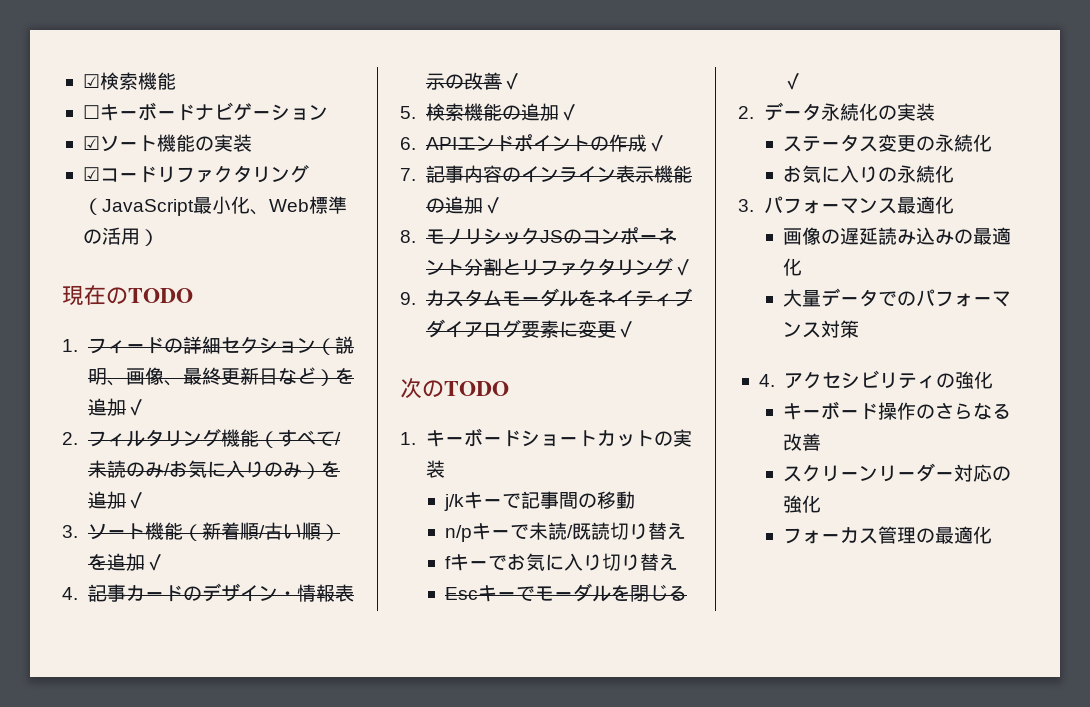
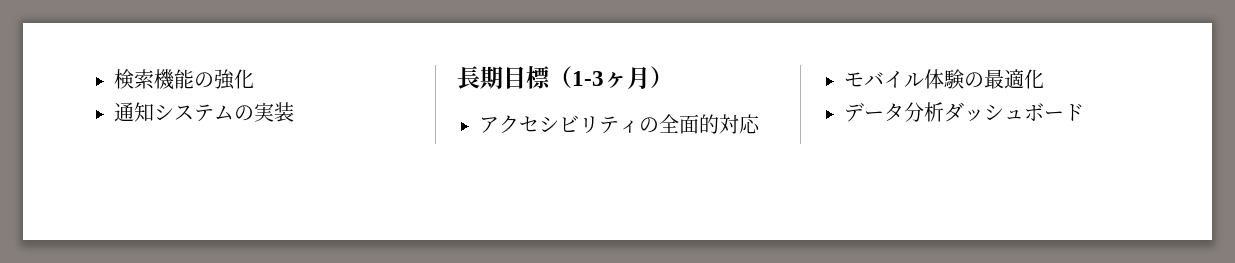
[82,72,176,90] [82,102,328,121] [82,134,252,152] [82,165,309,183] [82,196,347,216] [82,227,159,246] [62,285,193,305] [62,336,354,355] [87,367,354,386] [87,398,145,416] [62,429,341,448] [87,460,340,479] [87,491,145,509] [62,522,340,541] [87,553,164,571] [62,583,354,602] [425,72,521,90] [400,103,578,121] [400,134,666,152] [400,165,692,183] [425,196,502,214] [400,227,677,245] [425,258,692,276] [400,288,692,307] [425,319,635,338] [400,378,509,398] [400,428,692,447] [425,460,445,478] [444,491,636,511] [445,522,687,542] [445,553,679,571] [445,583,688,602] [783,73,803,90] [738,102,935,121] [783,134,993,152] [783,165,955,183] [738,196,954,214] [783,227,1012,245] [783,258,803,276] [783,288,1012,307] [783,320,860,338] [758,374,775,387] ☑検索機能 // ☐キーボードナビゲーション // ☑ソート機能の実装 // ☑コードリファクタリング（JavaScript最小化、Web標準の活用） // 現在のTODO // 1.フィードの詳細セクション（説明、画像、最終更新日など）を追加✓ // 2.フィルタリング機能（すべて/未読のみ/お気に入りのみ）を追加✓ // 3.ソート機能（新着順/古い順）を追加✓ // 4.記事カードのデザイン・情報表示の改善✓ // 5.検索機能の追加✓ // 6. APIエンドポイントの作成✓ // 7.記事内容のインライン表示機能の追加✓ // 8.モノリシックJSのコンポーネント分割とリファクタリング✓ // 9.カスタムモーダルをネイティブダイアログ要素に変更✓ // 次のTODO // 1.キーボードショートカットの実装 // j/kキーで記事間の移動 // n/pキーで未読/既読切り替え // fキーでお気に入り切り替え // Escキーでモーダルを閉じる✓ // 2.データ永続化の実装 // ステータス変更の永続化 // お気に入りの永続化 // 3.パフォーマンス最適化 // 画像の遅延読み込みの最適化 // 大量データでのパフォーマンス対策 // 4. -> [114,69,254,90] [114,102,294,122] [457,66,673,90] 検索機能の強化 // 通知システムの実装 // 長期目標（1-3ヶ月） //
[955,371,994,389] [783,401,1012,420] [783,433,822,451] [783,463,1012,482] [783,495,822,513] [783,526,993,544] 強化 // キーボード操作のさらなる改善 // スクリーンリーダー対応の強化 // フォーカス管理の最適化 -> [659,114,760,134] [844,69,1044,89] [844,102,1084,122] 全面的対応 // モバイル体験の最適化 // データ分析ダッシュボード

